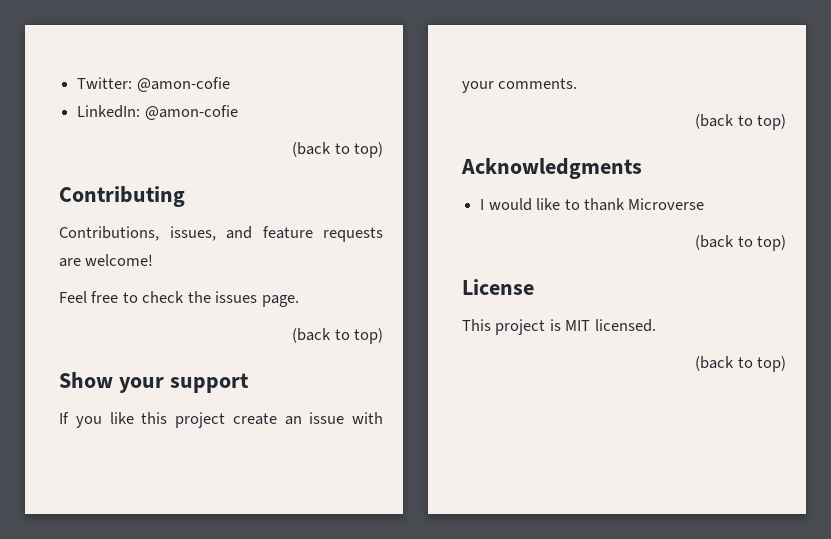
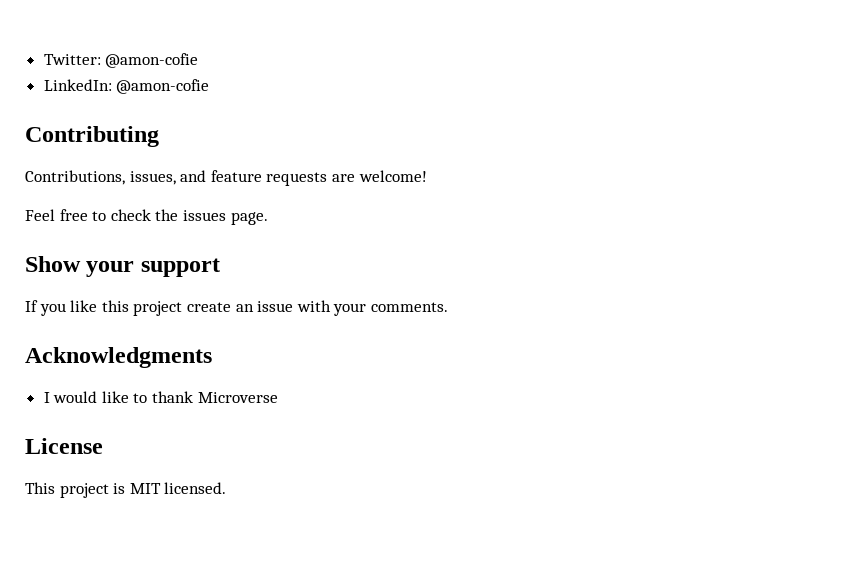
[292,142,383,158] // (back to top) -> (210, 86) none
[292,328,383,344] // (back to top) -> (268, 218) none
[695,114,786,130] // (back to top) -> (448, 307) none
[695,235,786,251] // (back to top) -> (278, 397) none
[695,356,786,372] // (back to top) -> (227, 488) none

